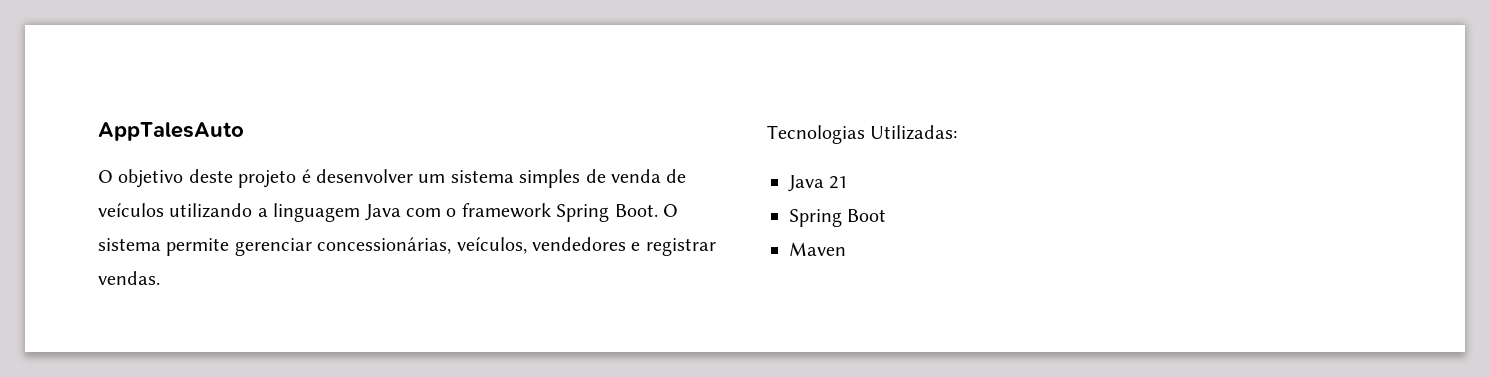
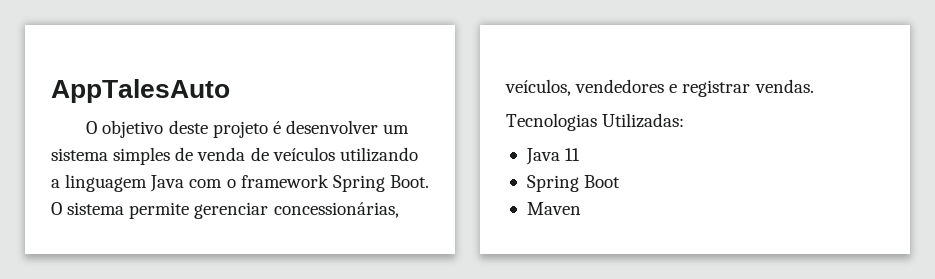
[829,176,848,189] 21 -> [565,148,581,161] 11

